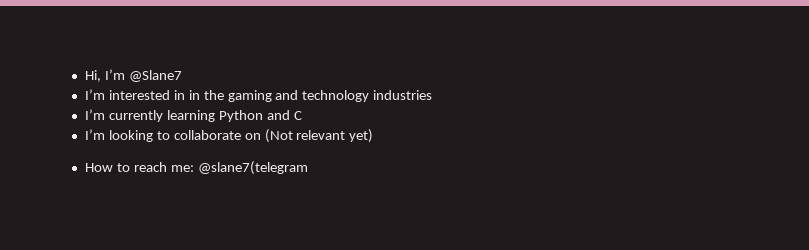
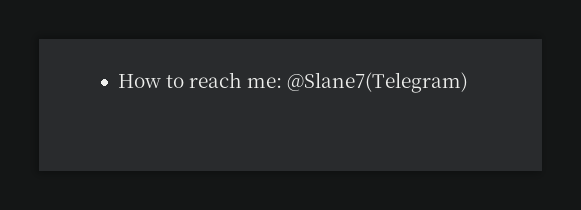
[84,69,182,82] [84,89,433,102] [84,109,302,122] [84,129,374,143] Hi, I’m @Slane7 // I’m interested in in the gaming and technology industries // I’m currently learning Python and C // I’m looking to collaborate on (Not relevant yet) // -> (117, 81) none
[197,161,308,175] @slane7(telegram -> [287,72,469,93] @Slane7(Telegram)

